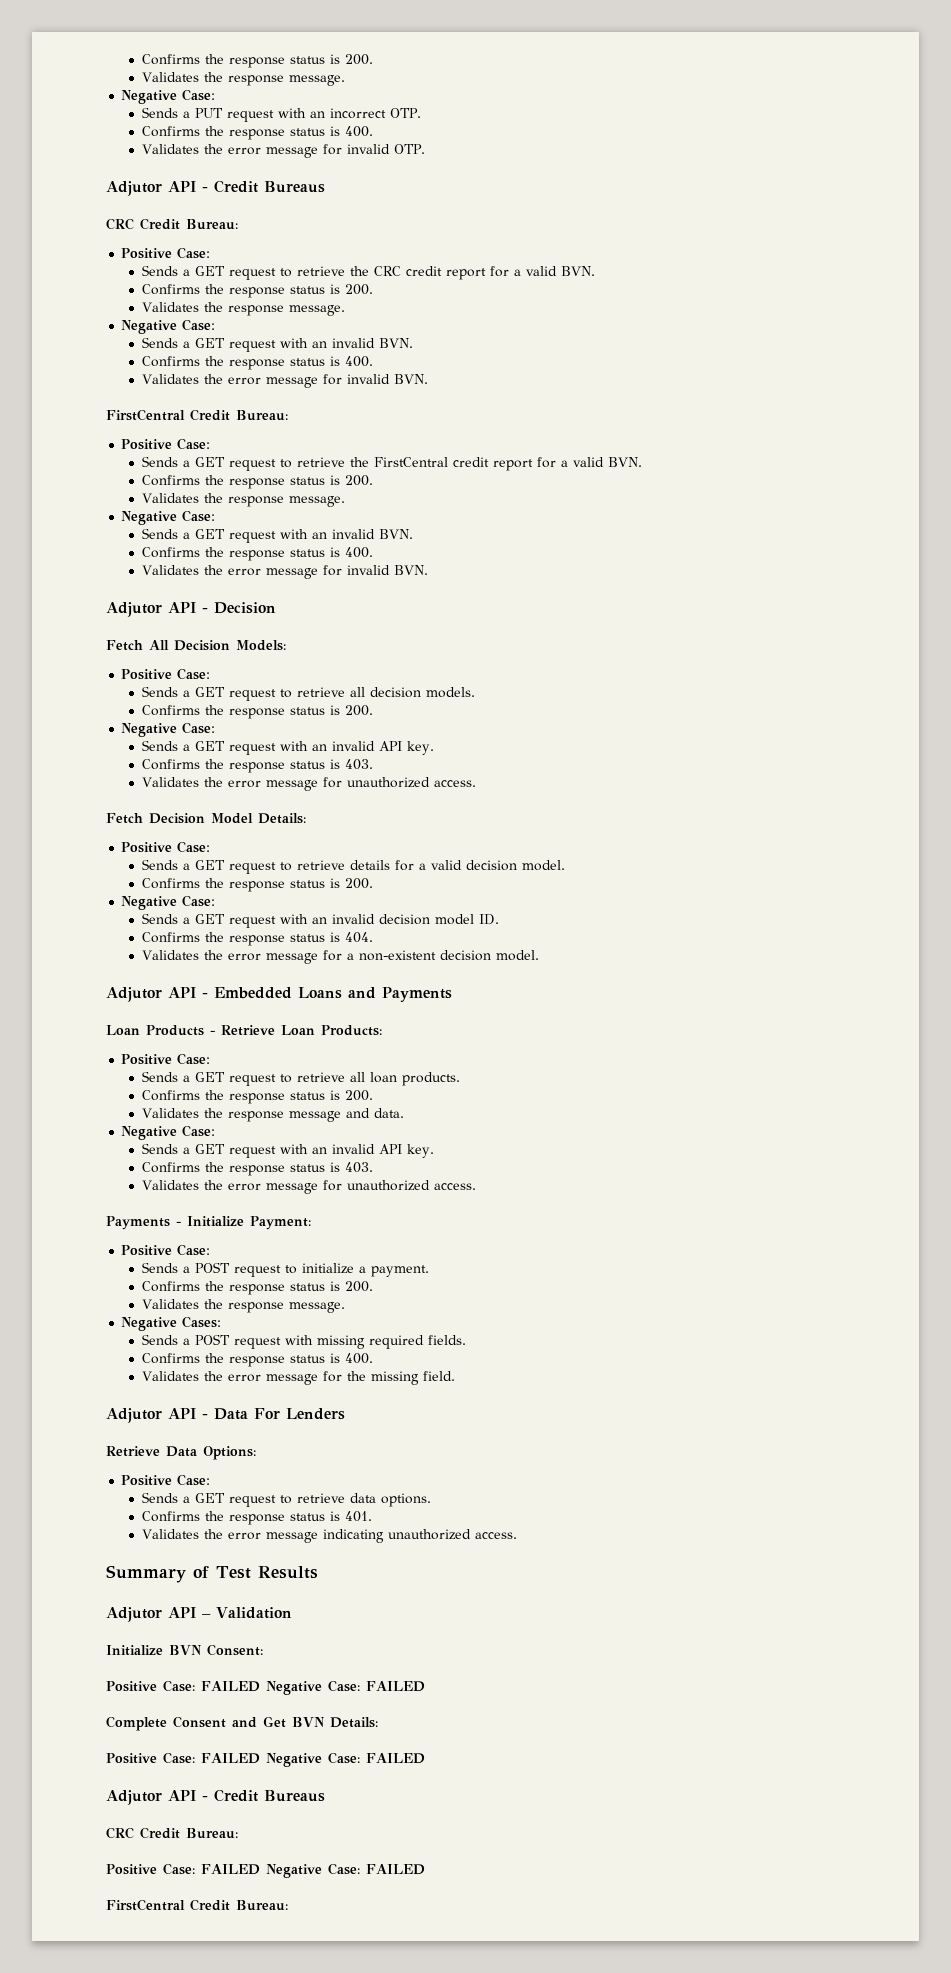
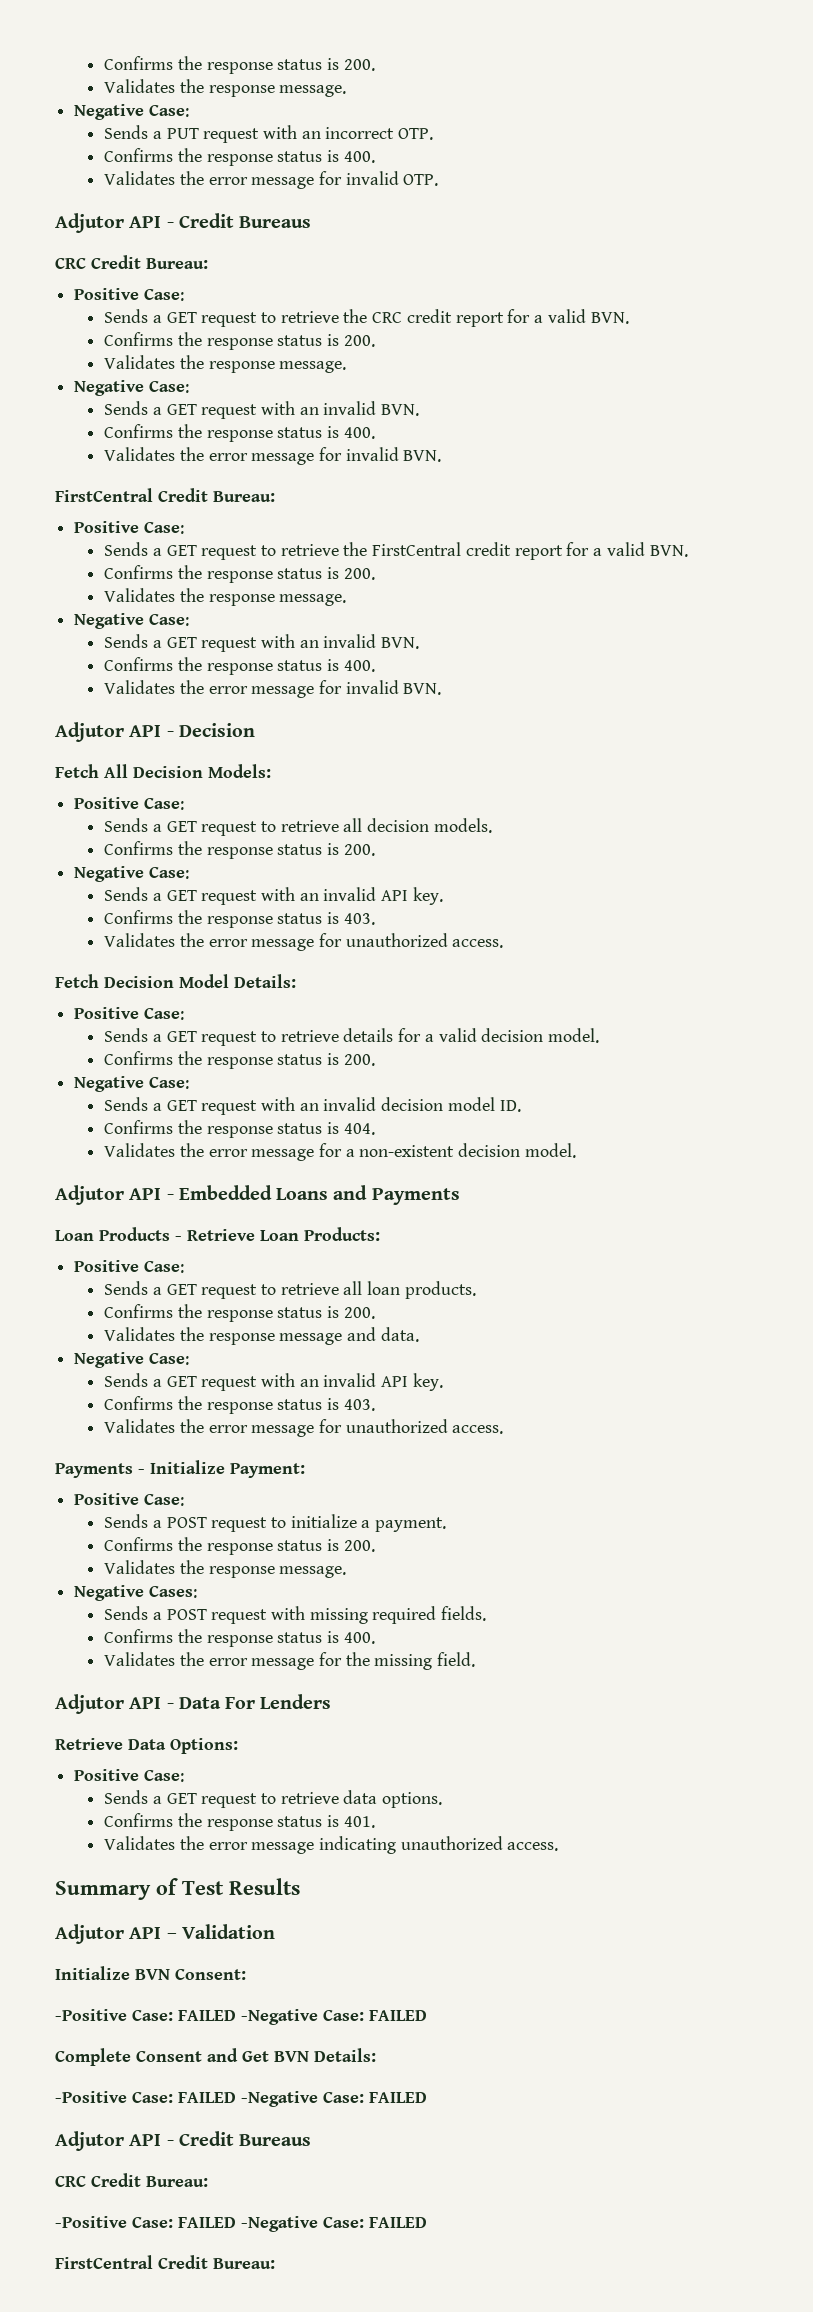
[106,1680,322,1695] Positive Case: FAILED Negative -> [55,2009,318,2025] -Positive Case: FAILED -Negative
[106,1752,322,1767] Positive Case: FAILED Negative -> [55,2091,318,2107] -Positive Case: FAILED -Negative
[106,1863,322,1878] Positive Case: FAILED Negative -> [55,2216,318,2232] -Positive Case: FAILED -Negative

